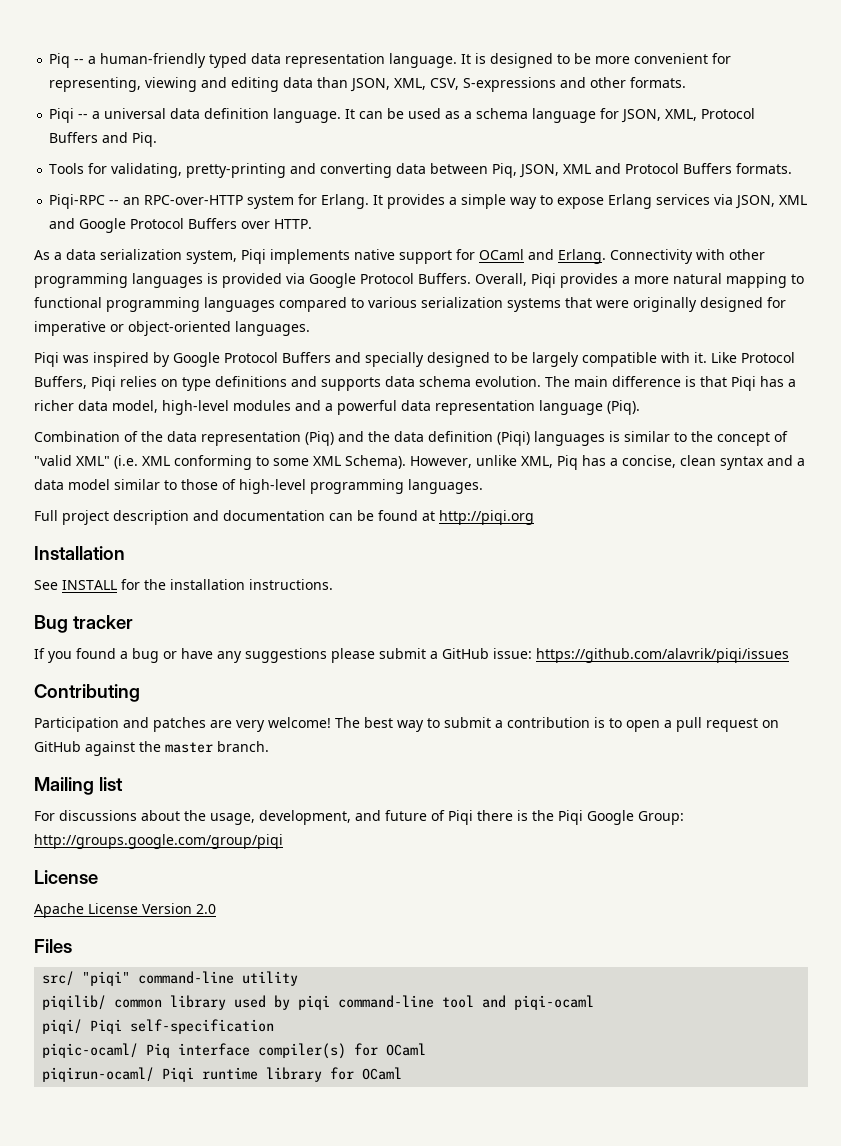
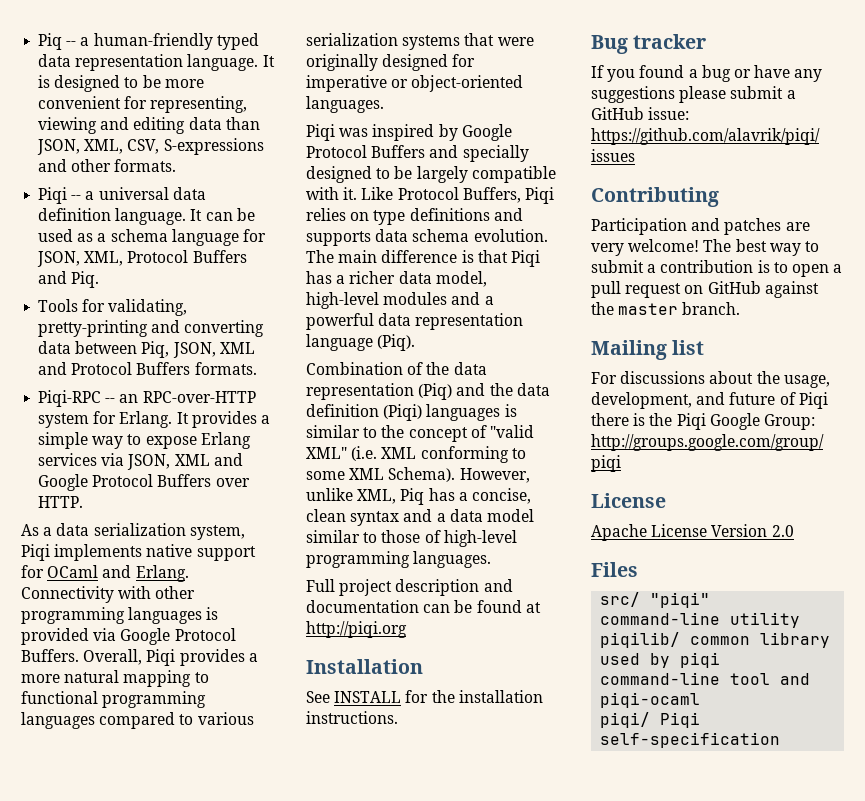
[42,1043,427,1059] [42,1067,403,1082] // piqic-ocaml/ Piq interface compiler(s) for OCaml // piqirun-ocaml/ Piqi runtime library for OCaml -> (781, 740) none

